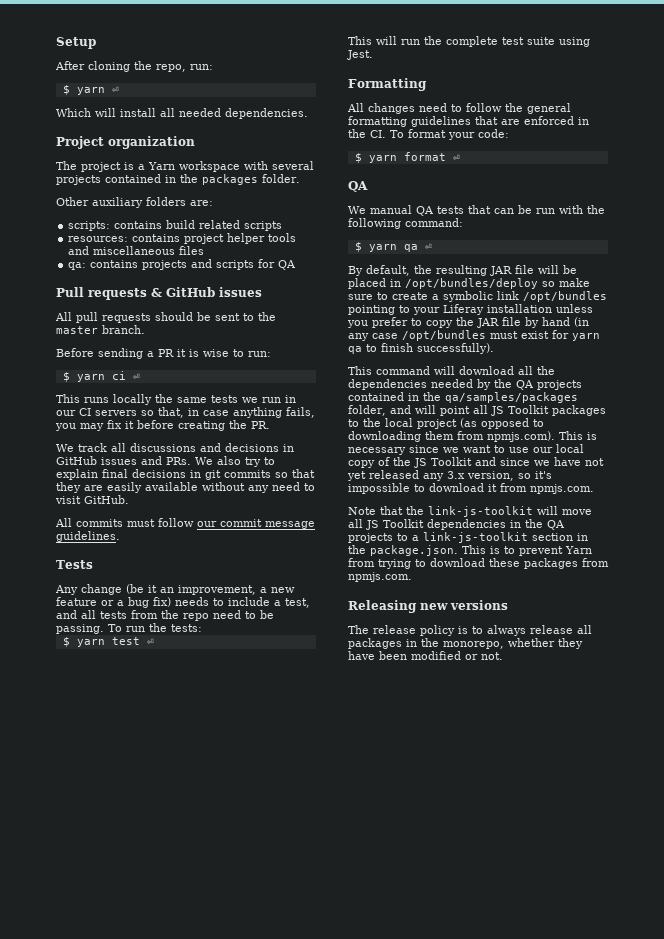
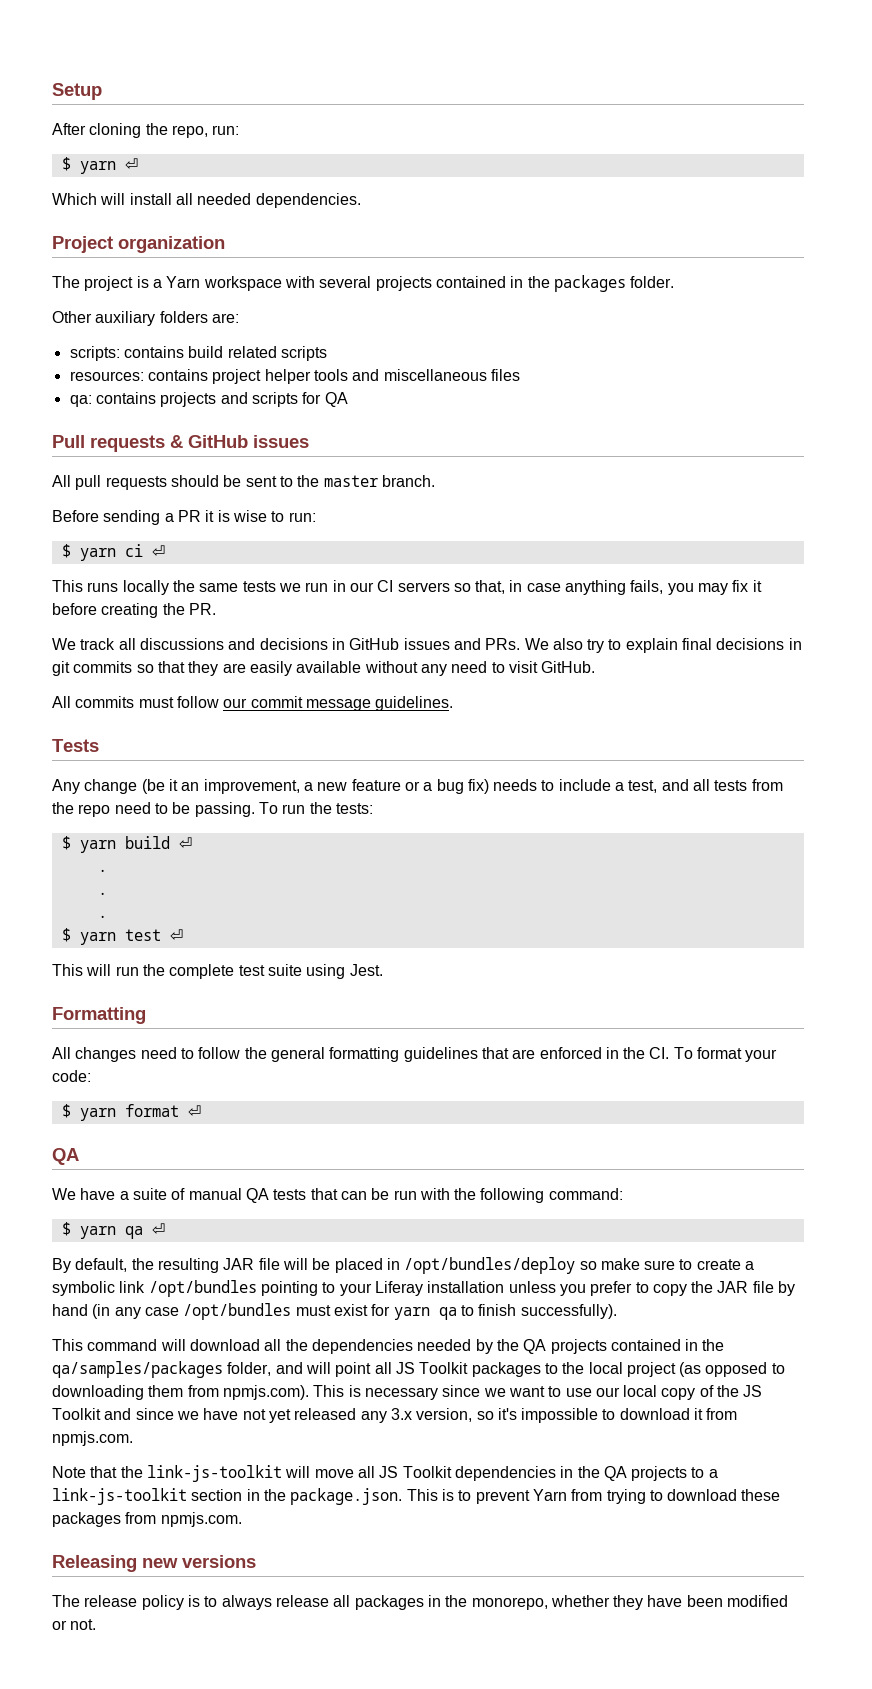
(202, 628) none -> [61,836,192,853] [97,869,107,872] [97,892,107,895] [97,915,107,918] // $ yarn build ⏎ // . // . // .
(366, 210) none -> [80,1188,186,1200] have a suite of

